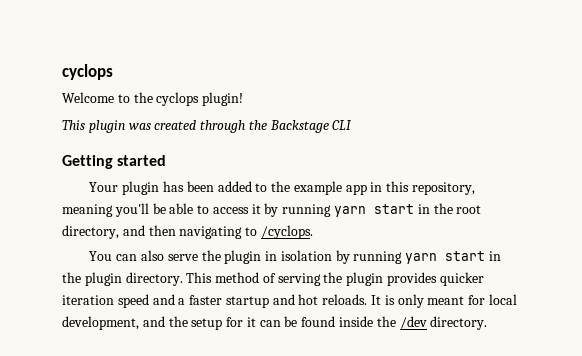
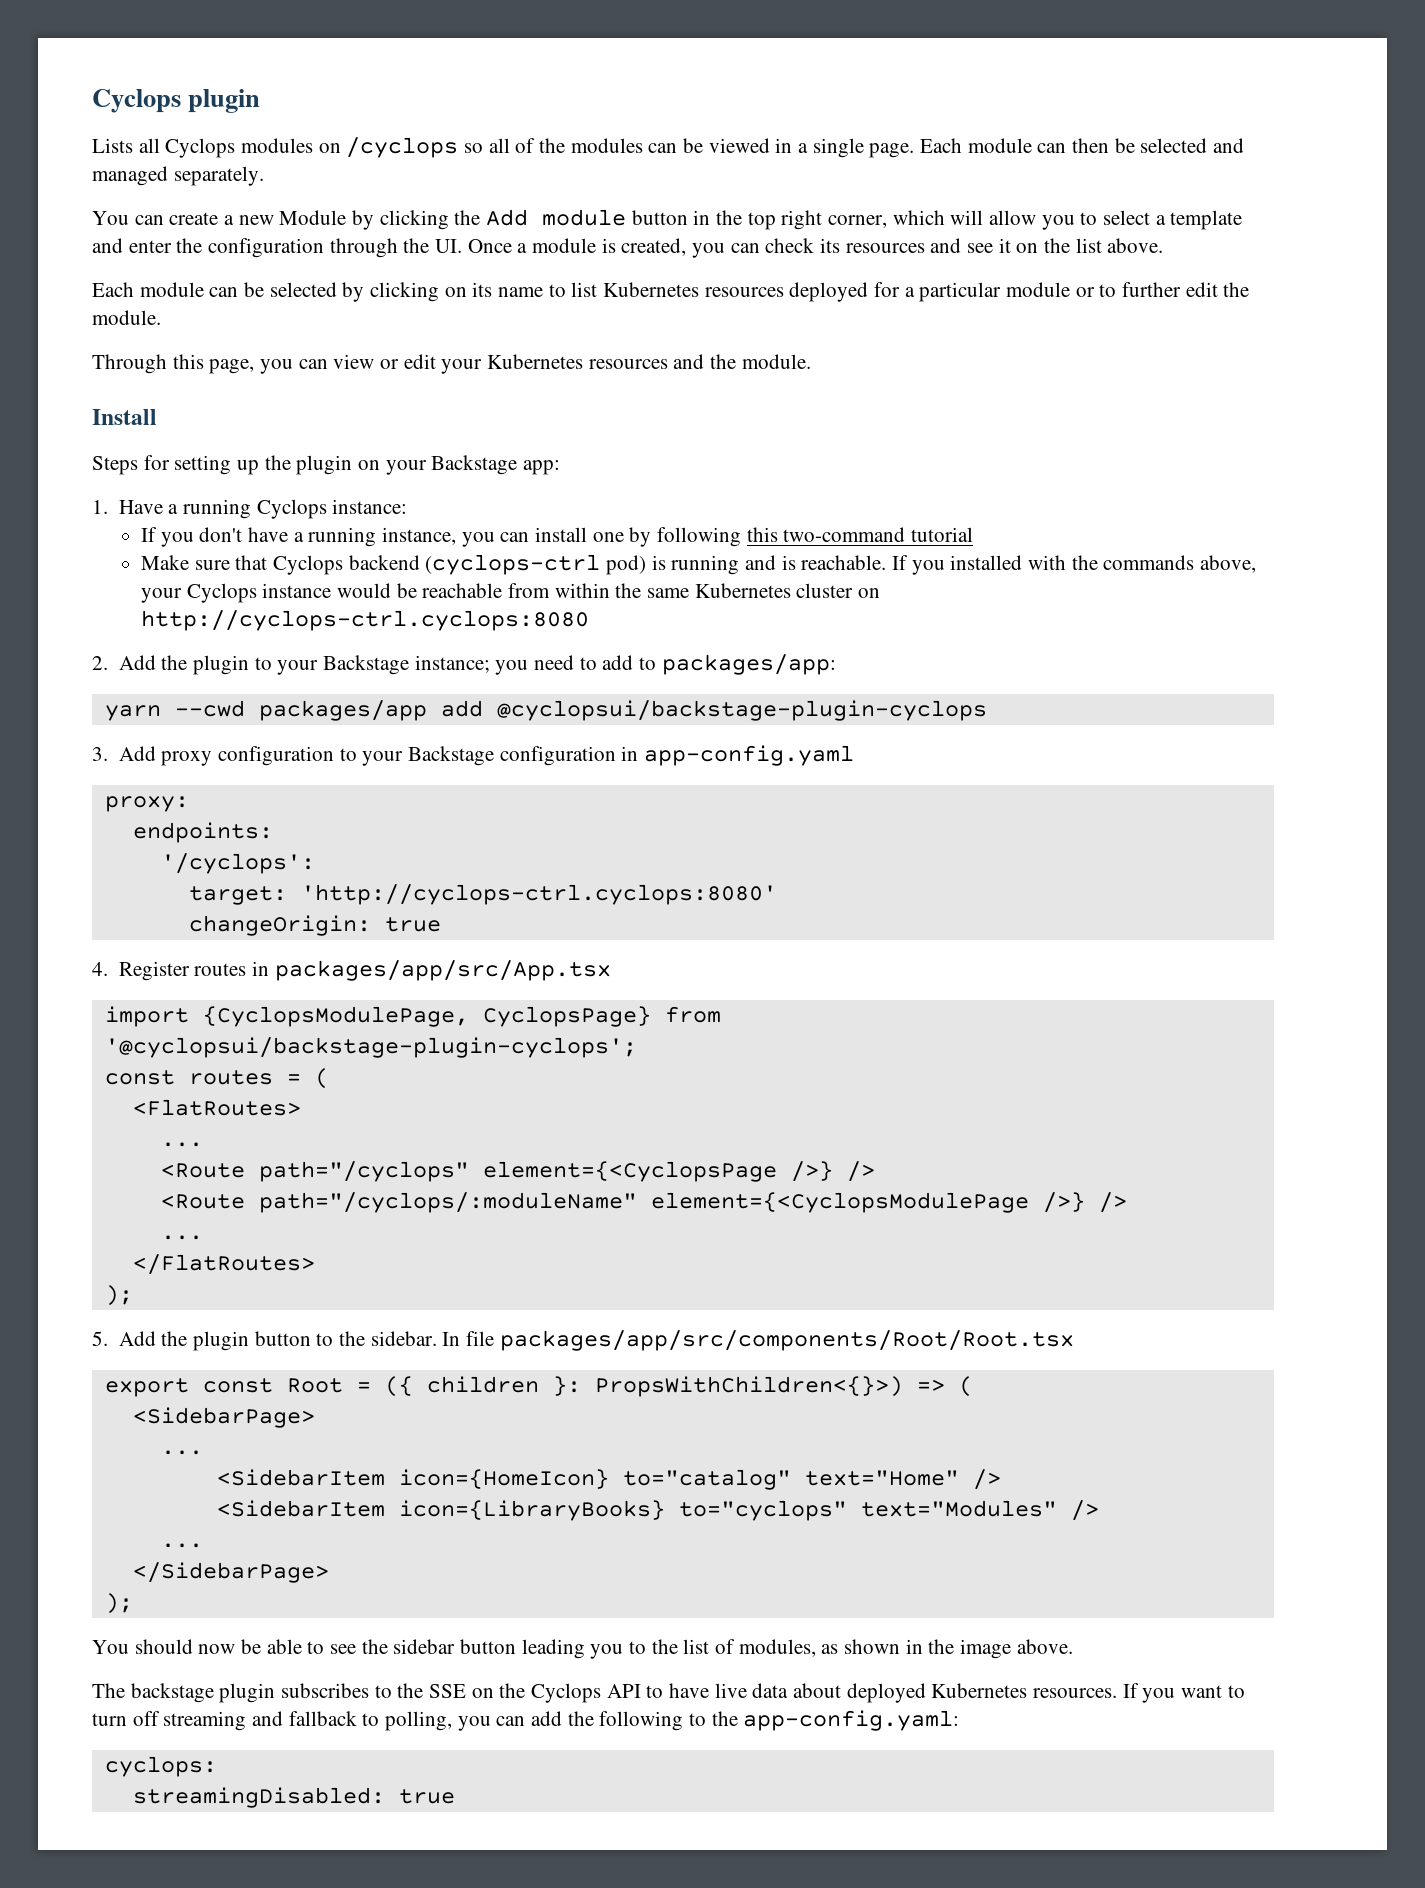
[62,64,113,80] [62,92,244,106] [62,120,353,133] [62,155,167,169] [89,181,475,195] [62,203,482,217] [62,225,313,239] [89,250,501,264] [62,272,484,286] [62,294,517,308] [62,316,488,330] cyclops // Welcome to the cyclops plugin! // This plugin was created through the Backstage CLI // Getting started // Your plugin has been added to the example app in this repository, meaning you'll be able to access it by running yarn start in the root directory, and then navigating to /cyclops. // You can also serve the plugin in isolation by running yarn start in the plugin directory. This method of serving the plugin provides quicker iteration speed and a faster startup and hot reloads. It is only meant for local development, and the setup for it can be found inside the /dev directory. -> [92,89,261,113] [92,137,1245,158] [92,166,264,186] [92,209,1243,230] [92,238,1164,258] [92,282,1250,302] [92,310,161,325] [92,354,811,374] [92,409,157,425] [92,455,561,475] [92,499,408,519] [141,527,974,547] [141,554,1257,575] [141,583,881,603] [141,610,590,631] [92,654,836,675] [104,700,987,721] [92,745,854,766] [104,796,189,812] [132,822,273,843] [160,853,315,874] [188,884,777,905] [188,915,441,936] [92,960,611,981] [104,1006,721,1027] [104,1037,637,1058] [104,1068,329,1089] [132,1099,301,1116] [160,1142,203,1147] [160,1161,875,1182] [160,1192,1127,1213] [160,1235,203,1240] [132,1254,315,1275] [104,1285,133,1306] [92,1330,1074,1351] [104,1376,973,1397] [132,1407,315,1428] [160,1450,203,1455] [216,1469,1001,1490] [216,1500,1099,1521] [160,1543,203,1548] [132,1562,329,1583] [104,1593,133,1614] [92,1639,1073,1659] [92,1683,1245,1703] [92,1710,960,1731] [104,1756,217,1777] [132,1787,455,1808] Cyclops plugin // Lists all Cyclops modules on /cyclops so all of the modules can be viewed in a single page. Each module can then be selected and managed separately. // You can create a new Module by clicking the Add module button in the top right corner, which will allow you to select a template and enter the configuration through the UI. Once a module is created, you can check its resources and see it on the list above. // Each module can be selected by clicking on its name to list Kubernetes resources deployed for a particular module or to further edit the module. // Through this page, you can view or edit your Kubernetes resources and the module. // Install // Steps for setting up the plugin on your Backstage app: // 1. Have a running Cyclops instance: // If you don't have a running instance, you can install one by following this two-command tutorial // Make sure that Cyclops backend (cyclops-ctrl pod) is running and is reachable. If you installed with the commands above, your Cyclops instance would be reachable from within the same Kubernetes cluster on http://cyclops-ctrl.cyclops:8080 // 2. Add the plugin to your Backstage instance; you need to add to packages/app: // yarn --cwd packages/app add @cyclopsui/backstage-plugin-cyclops // 3. Add proxy configuration to your Backstage configuration in app-config.yaml // proxy: // endpoints: // '/cyclops': // target: 'http://cyclops-ctrl.cyclops:8080' // changeOrigin: true // 4. Register routes in packages/app/src/App.tsx // import {CyclopsModulePage, CyclopsPage} from '@cyclopsui/backstage-plugin-cyclops'; // const routes = ( // <FlatRoutes> // ... // <Route path="/cyclops" element={<CyclopsPage />} /> // <Route path="/cyclops/:moduleName" element={<CyclopsModulePage />} /> // ... // </FlatRoutes> // ); // 5. Add the plugin button to the sidebar. In file packages/app/src/components/Root/Root.tsx // export const Root = ({ children }: PropsWithChildren<{}>) => ( // <SidebarPage> // ... // <SidebarItem icon={HomeIcon} to="catalog" text="Home" /> // <SidebarItem icon={LibraryBooks} to="cyclops" text="Modules" /> // ... // </SidebarPage> // ); // You should now be able to see the sidebar button leading you to the list of modules, as shown in the image above. // The backstage plugin subscribes to the SSE on the Cyclops API to have live data about deployed Kubernetes resources. If you want to turn off streaming and fallback to polling, you can add the following to the app-config.yaml: // cyclops: // streamingDisabled: true

